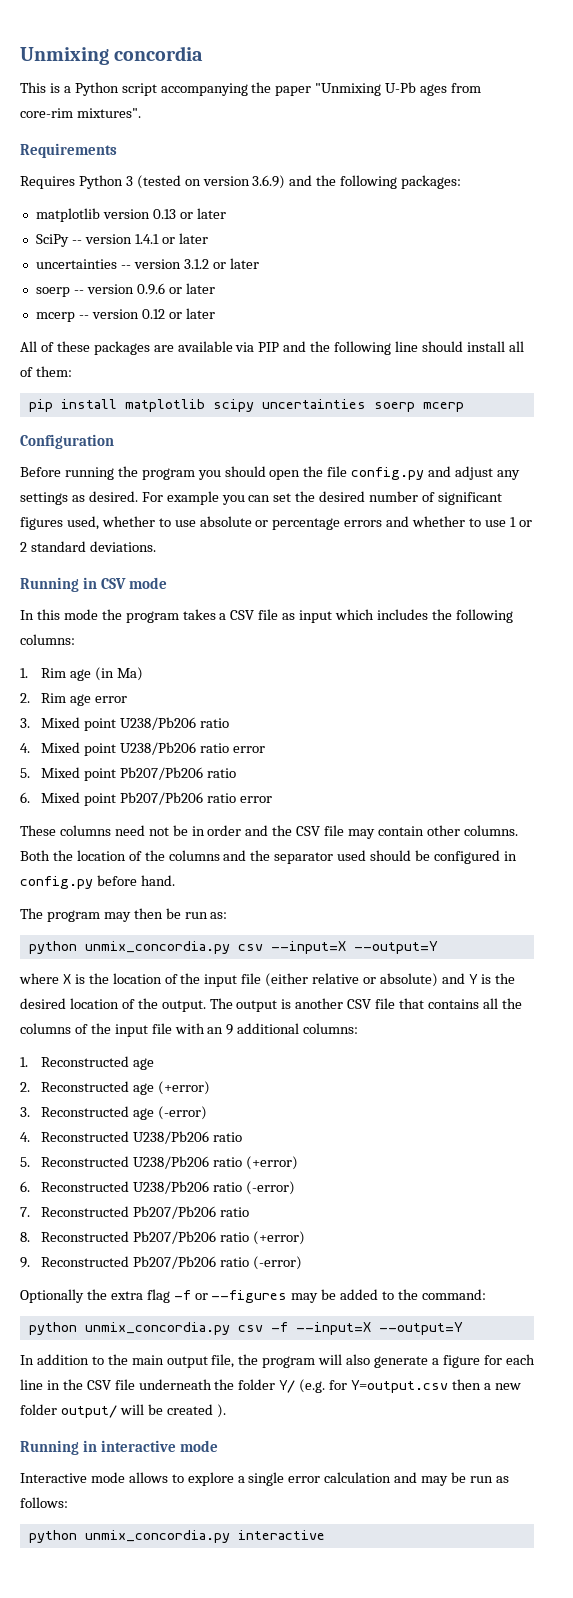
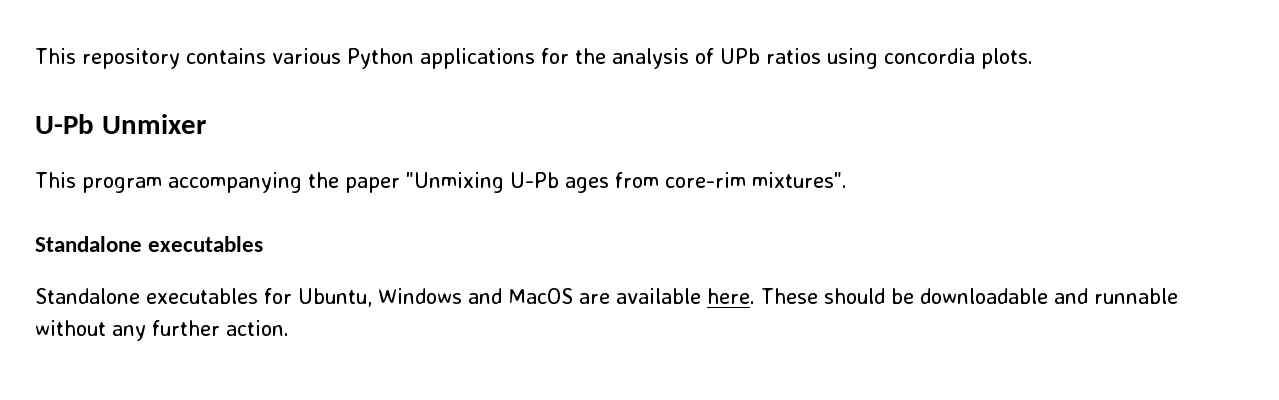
[20,46,204,65] [20,82,157,96] Unmixing concordia // This is a Python script -> [35,48,1033,69] [35,114,206,134] [35,172,162,193] This repository contains various Python applications for the analysis of UPb ratios using concordia plots. // U-Pb Unmixer // This program
[20,143,117,158] [20,175,462,189] [35,208,226,222] [35,233,208,247] [35,258,259,269] [35,283,215,297] [35,308,215,322] [20,341,524,355] [20,366,72,377] [28,399,464,412] [20,434,114,449] [20,466,520,480] [20,491,502,505] [20,516,532,530] [20,541,156,552] [20,577,167,592] [20,609,513,623] [20,634,75,645] [20,667,144,681] [20,693,128,706] [20,717,230,731] [20,742,266,756] [20,767,237,781] [20,792,273,806] [20,825,518,839] [20,850,517,864] [20,875,175,889] [20,908,228,922] [28,941,438,954] [19,973,515,987] [20,998,522,1012] [20,1023,359,1037] [20,1056,155,1070] [20,1081,211,1095] [20,1106,208,1120] [20,1131,243,1144] [20,1156,299,1170] [20,1181,296,1195] [20,1206,250,1219] [20,1231,306,1245] [20,1256,303,1270] [20,1289,486,1303] [28,1322,463,1335] [20,1354,535,1368] [20,1379,521,1393] [20,1404,226,1418] [20,1440,218,1455] [20,1472,509,1486] [20,1497,68,1508] [28,1530,325,1543] Requirements // Requires Python 3 (tested on version 3.6.9) and the following packages: // matplotlib version 0.13 or later // SciPy -- version 1.4.1 or later // uncertainties -- version 3.1.2 or later // soerp -- version 0.9.6 or later // mcerp -- version 0.12 or later // All of these packages are available via PIP and the following line should install all of them: // pip install matplotlib scipy uncertainties soerp mcerp // Configuration // Before running the program you should open the file config.py and adjust any settings as desired. For example you can set the desired number of significant figures used, whether to use absolute or percentage errors and whether to use 1 or 2 standard deviations. // Running in CSV mode // In this mode the program takes a CSV file as input which includes the following columns: // 1. Rim age (in Ma) // 2. Rim age error // 3. Mixed point U238/Pb206 ratio // 4. Mixed point U238/Pb206 ratio error // 5. Mixed point Pb207/Pb206 ratio // 6. Mixed point Pb207/Pb206 ratio error // These columns need not be in order and the CSV file may contain other columns. Both the location of the columns and the separator used should be configured in config.py before hand. // The program may then be run as: // python unmix_concordia.py csv --input=X --output=Y // where X is the location of the input file (either relative or absolute) and Y is the desired location of the output. The output is another CSV file that contains all the columns of the input file with an 9 additional columns: // 1. Reconstructed age // 2. Reconstructed age (+error) // 3. Reconstructed age (-error) // 4. Reconstructed U238/Pb206 ratio // 5. Reconstructed U238/Pb206 ratio (+error) // 6. Reconstructed U238/Pb206 ratio (-error) // 7. Reconstructed Pb207/Pb206 ratio // 8. Reconstructed Pb207/Pb206 ratio (+error) // 9. Reconstructed Pb207/Pb206 ratio (-error) // Optionally the extra flag -f or --figures may be added to the command: // python unmix_concordia.py csv -f --input=X --output=Y // In addition to the main output file, the program will also generate a figure for each line in the CSV file underneath the folder Y/ (e.g. for Y=output.csv then a new folder output/ will be created ). // Running in interactive mode // Interactive mode allows to explore a single error calculation and may be run as follows: // python unmix_concordia.py interactive -> [35,236,264,252] [35,288,1178,307] [35,320,289,341] Standalone executables // Standalone executables for Ubuntu, Windows and MacOS are available here. These should be downloadable and runnable without any further action.

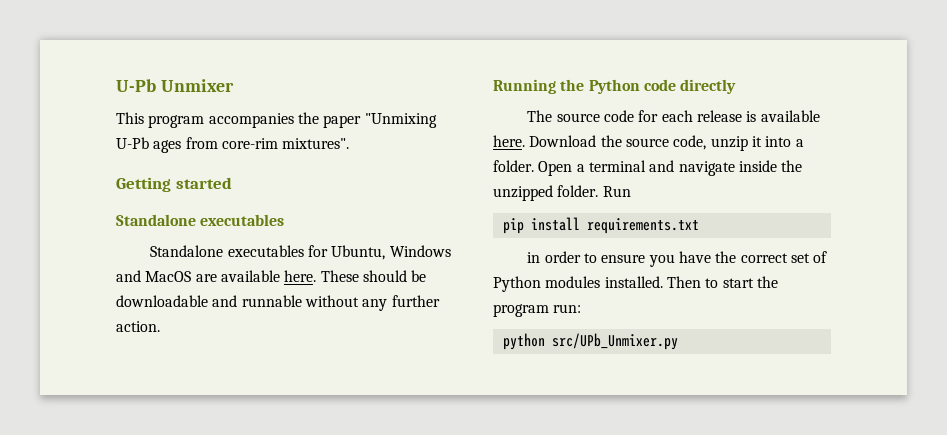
[35,48,1033,69] This repository contains various Python applications for the analysis of UPb ratios using concordia plots. // -> (116, 85) none
[168,172,302,193] accompanying -> [208,113,294,128] accompanies
(847, 180) none -> [116,177,232,192] // Getting started
(289, 328) none -> [493,79,737,94] [527,110,820,122] [493,135,804,151] [493,160,803,176] [493,185,631,201] [502,217,699,234] [527,251,828,267] [493,276,778,292] [493,304,582,317] [502,333,678,350] // Running the Python code directly // The source code for each release is available here. Download the source code, unzip it into a folder. Open a terminal and navigate inside the unzipped folder. Run // pip install requirements.txt // in order to ensure you have the correct set of Python modules installed. Then to start the program run: // python src/UPb_Unmixer.py

